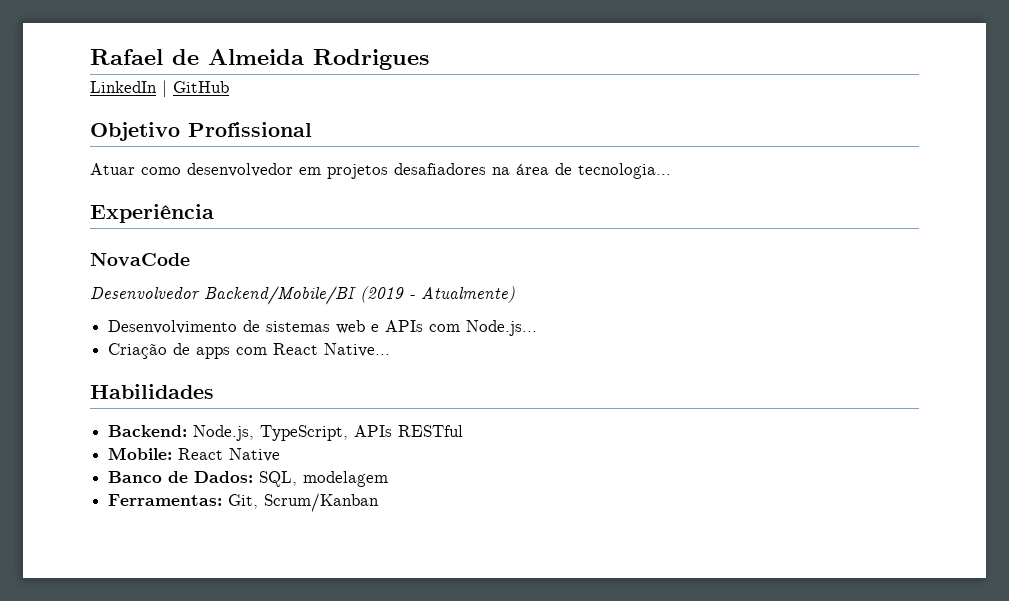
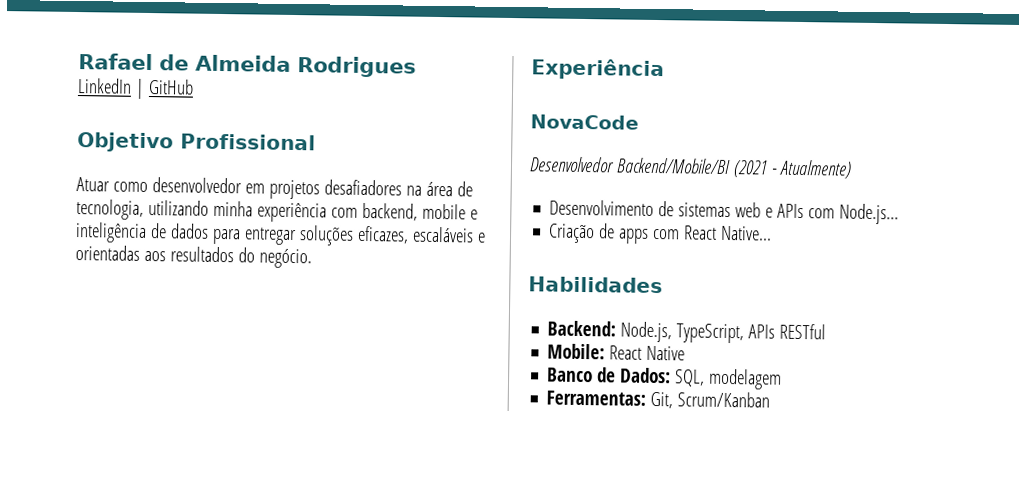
[578,163,671,179] tecnologia... -> [76,199,478,223] [75,222,486,246] [75,245,312,269] tecnologia, utilizando minha experiência com backend, mobile e inteligência de dados para entregar soluções eficazes, escaláveis e orientadas aos resultados do negócio.
[360,286,404,303] (2019 -> [732,160,768,178] (2021

